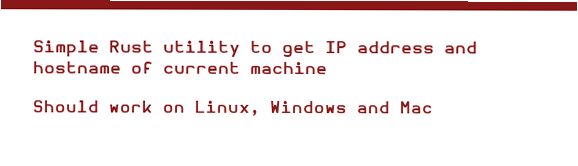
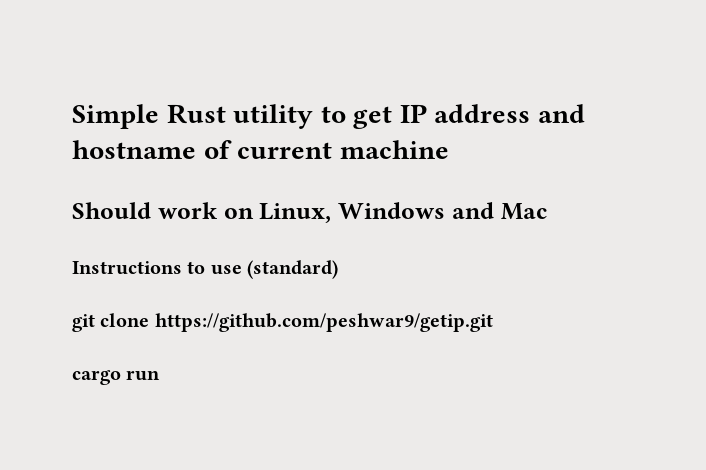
(433, 107) none -> [72,260,339,279] [72,313,493,332] [72,370,161,385] // Instructions to use (standard) // git clone https://github.com/peshwar9/getip.git // cargo run

